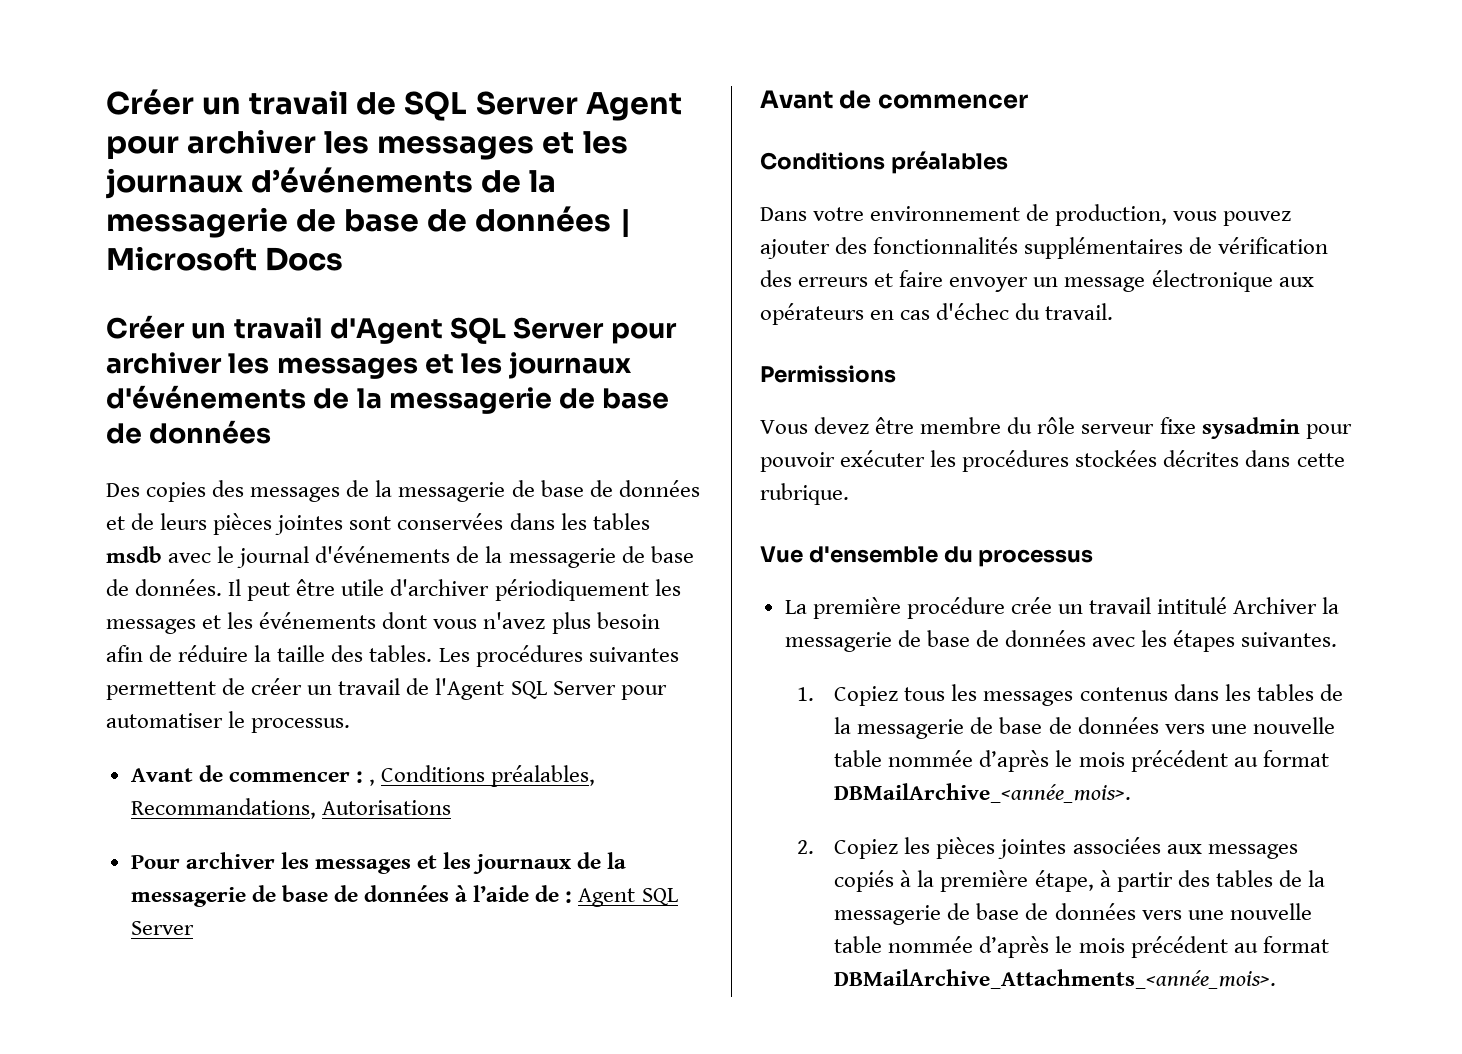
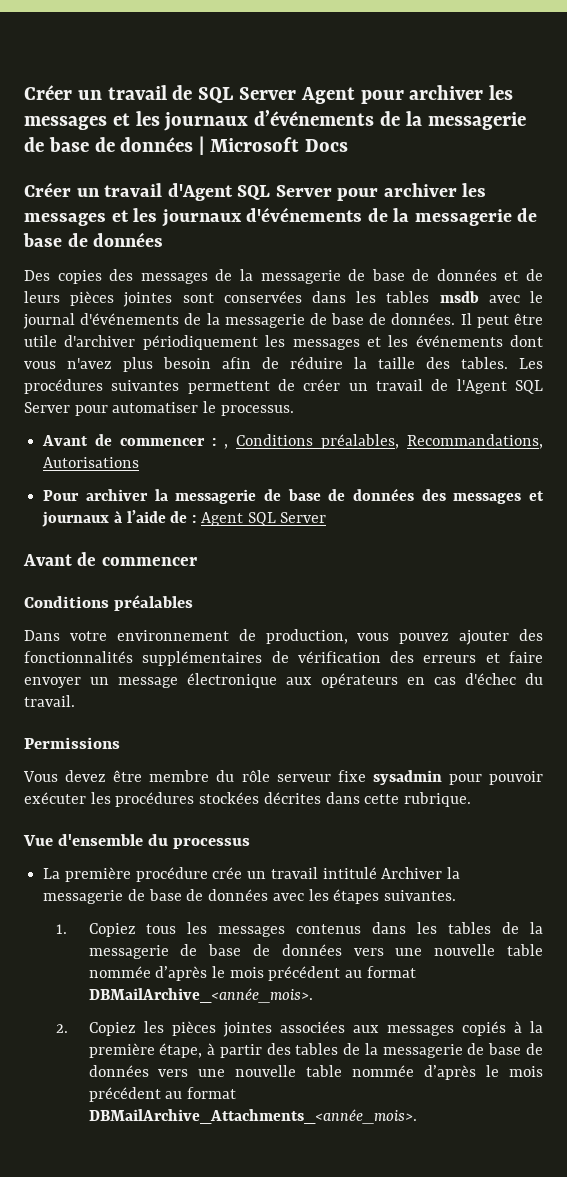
[280,852,627,874] [130,885,450,907] les messages et les journaux de la messagerie de base de données -> [154,488,545,504] [42,511,110,527] la messagerie de base de données des messages et journaux

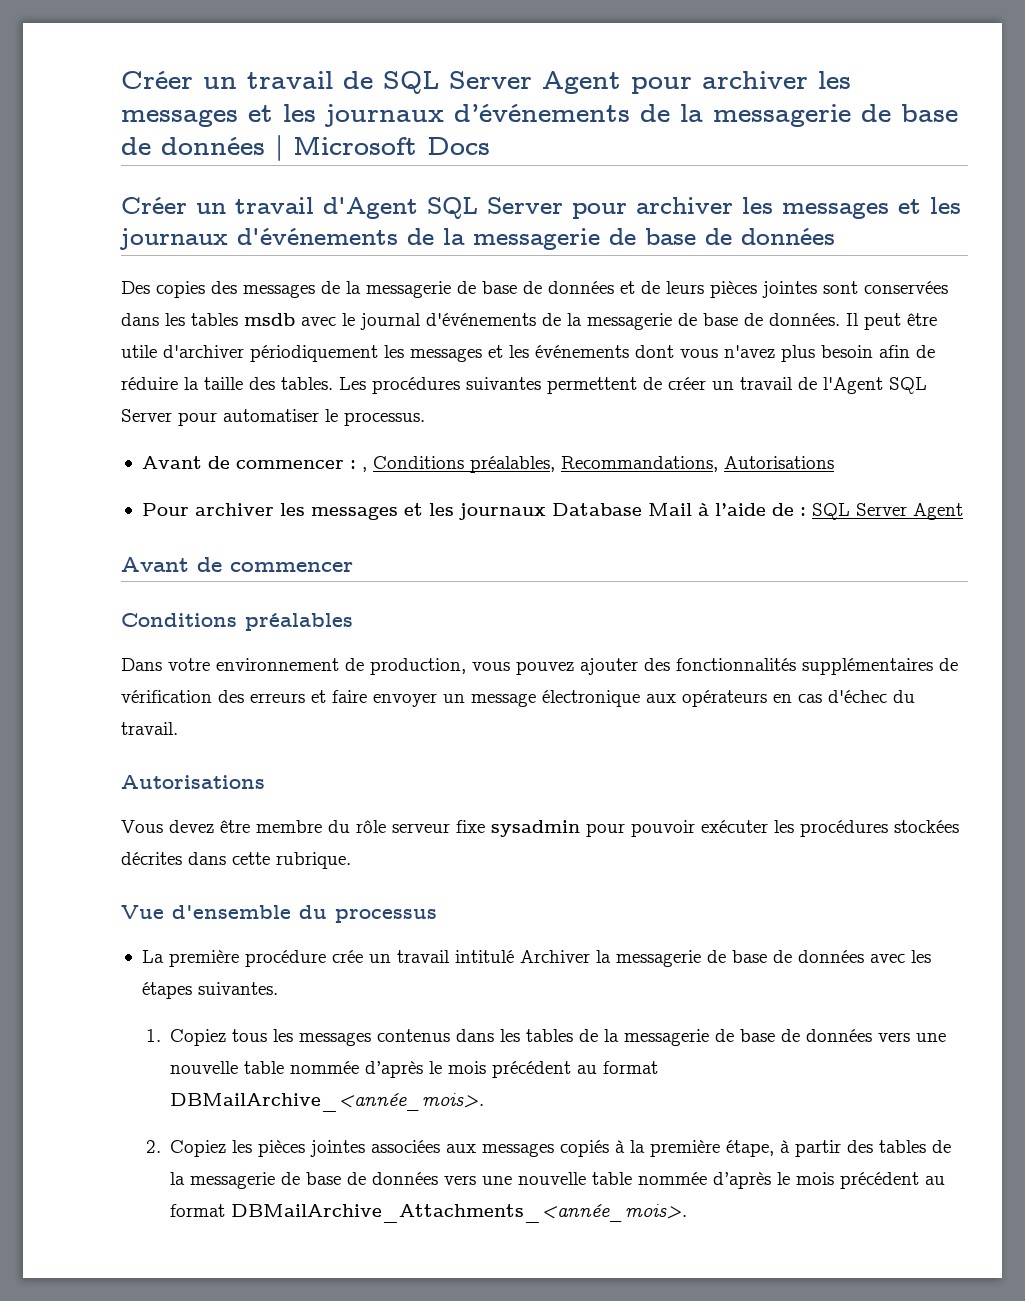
[154,488,545,504] [42,511,110,527] la messagerie de base de données des messages et journaux -> [279,503,692,520] les messages et les journaux Database Mail
[200,512,327,526] Agent SQL Server -> [811,503,963,520] SQL Server Agent
[24,737,120,749] Permissions -> [121,775,265,789] Autorisations

